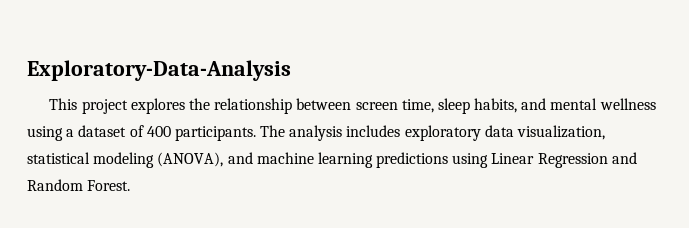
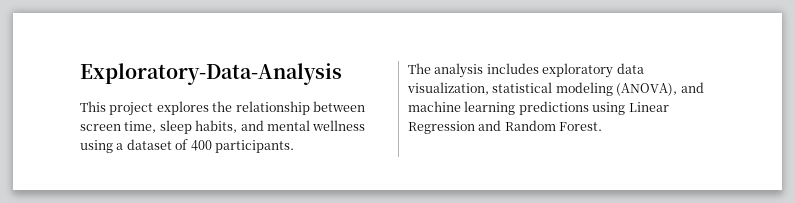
(256, 133) none -> (294, 146) //

